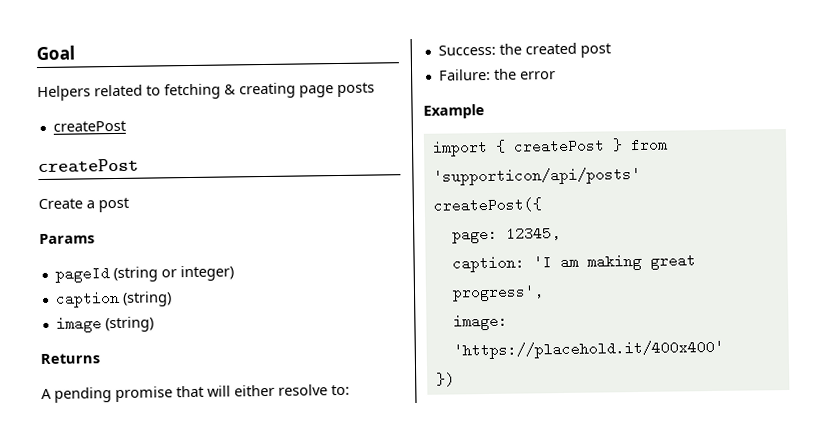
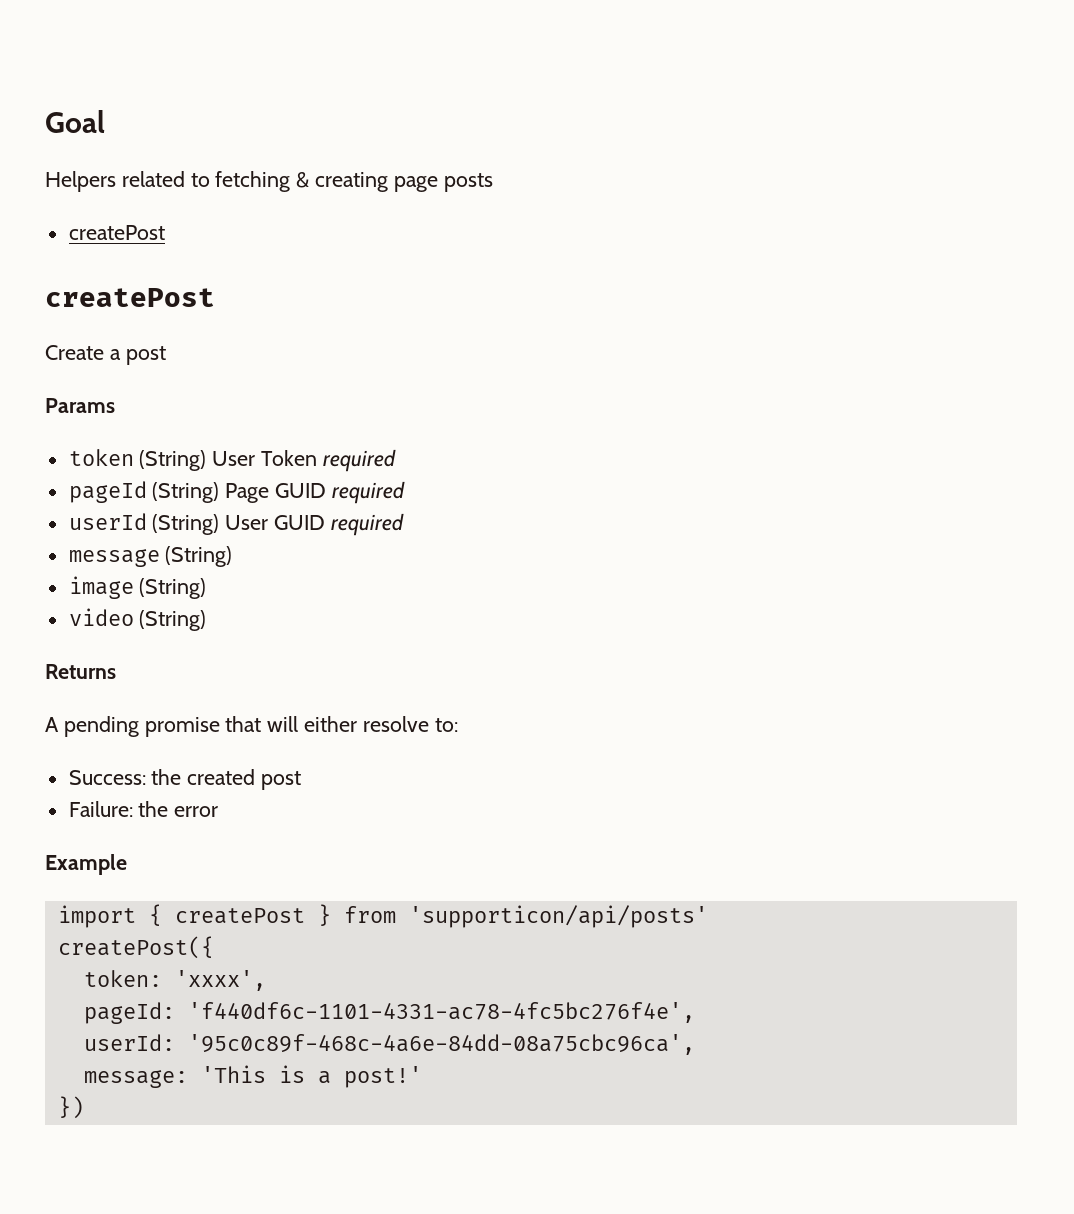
[54,265,234,283] [54,290,172,308] [55,316,154,333] pageId (string or integer) // caption (string) // image (string) -> [68,449,396,472] [68,481,405,504] [68,513,404,536] [68,546,233,567] [68,576,207,599] [68,608,207,631] token (String) User Token required // pageId (String) Page GUID required // userId (String) User GUID required // message (String) // image (String) // video (String)
[451,226,561,244] [451,253,696,273] [451,284,544,302] [452,313,508,331] [452,339,724,360] page: 12345, // caption: 'I am making great progress', // image: 'https://placehold.it/400x400' -> [83,970,266,991] [83,1002,695,1024] [83,1034,695,1055] [83,1065,422,1088] token: 'xxxx', // pageId: 'f440df6c-1101-4331-ac78-4fc5bc276f4e', // userId: '95c0c89f-468c-4a6e-84dd-08a75cbc96ca', // message: 'This is a post!'

